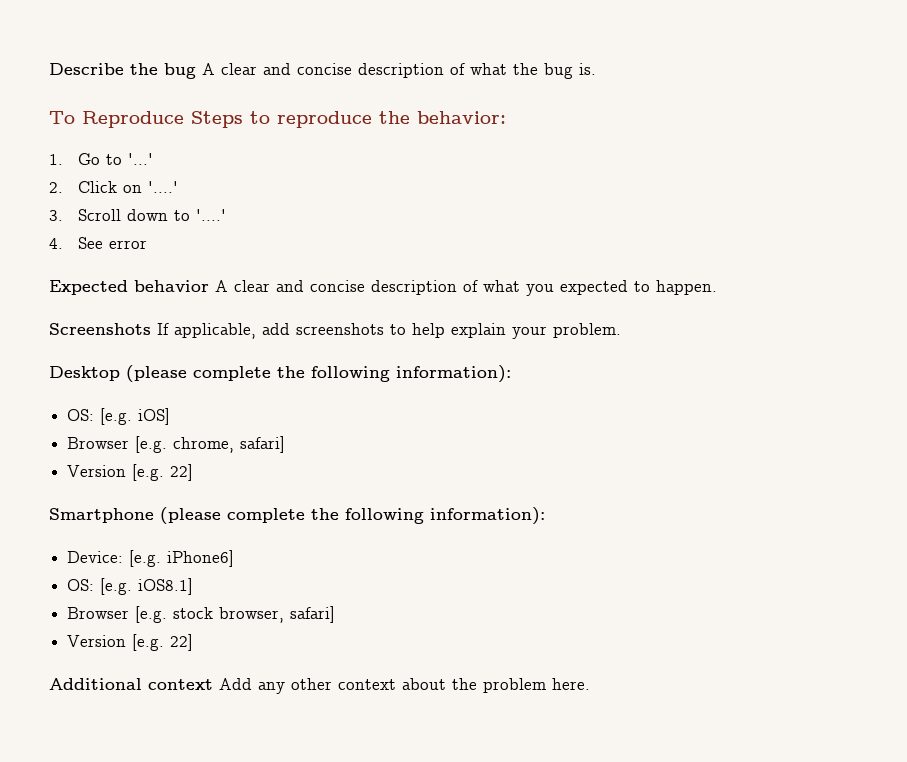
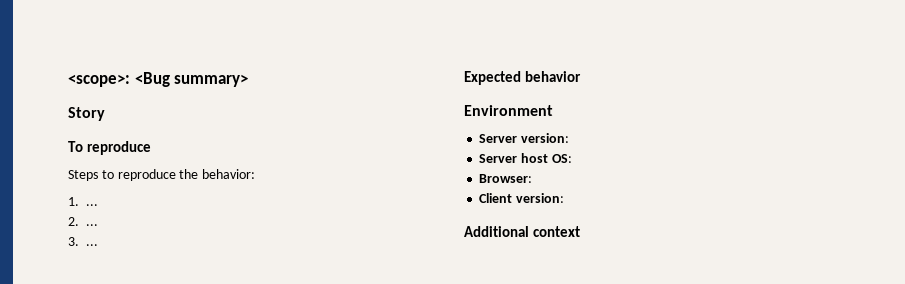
[49,63,596,79] Describe the bug A clear and concise description of what the bug is. -> [68,72,249,87] [68,107,105,121] <scope>: <Bug summary> // Story
[82,111,184,128] Reproduce -> [86,141,151,155] reproduce //
[78,153,154,165] [49,181,179,193] [49,209,227,221] [49,237,148,249] [49,280,717,296] [49,323,621,339] [49,365,511,383] [67,408,171,425] [67,436,286,453] [67,464,194,481] [49,507,545,525] [67,550,235,567] [67,578,194,595] [67,606,336,623] [67,634,194,651] [49,678,590,694] Go to '...' // 2. Click on '....' // 3. Scroll down to '....' // 4. See error // Expected behavior A clear and concise description of what you expected to happen. // Screenshots If applicable, add screenshots to help explain your problem. // Desktop (please complete the following information): // OS: [e.g. iOS] // Browser [e.g. chrome, safari] // Version [e.g. 22] // Smartphone (please complete the following information): // Device: [e.g. iPhone6] // OS: [e.g. iOS8.1] // Browser [e.g. stock browser, safari] // Version [e.g. 22] // Additional context Add any other context about the problem here. -> [86,204,98,206] [68,217,98,226] [68,237,98,246] [464,71,581,85] [464,105,553,116] [479,133,570,143] [479,153,572,163] [479,174,533,183] [479,193,565,203] [464,226,580,237] ... // 2. ... // 3. ... // Expected behavior // Environment // Server version: // Server host OS: // Browser: // Client version: // Additional context

